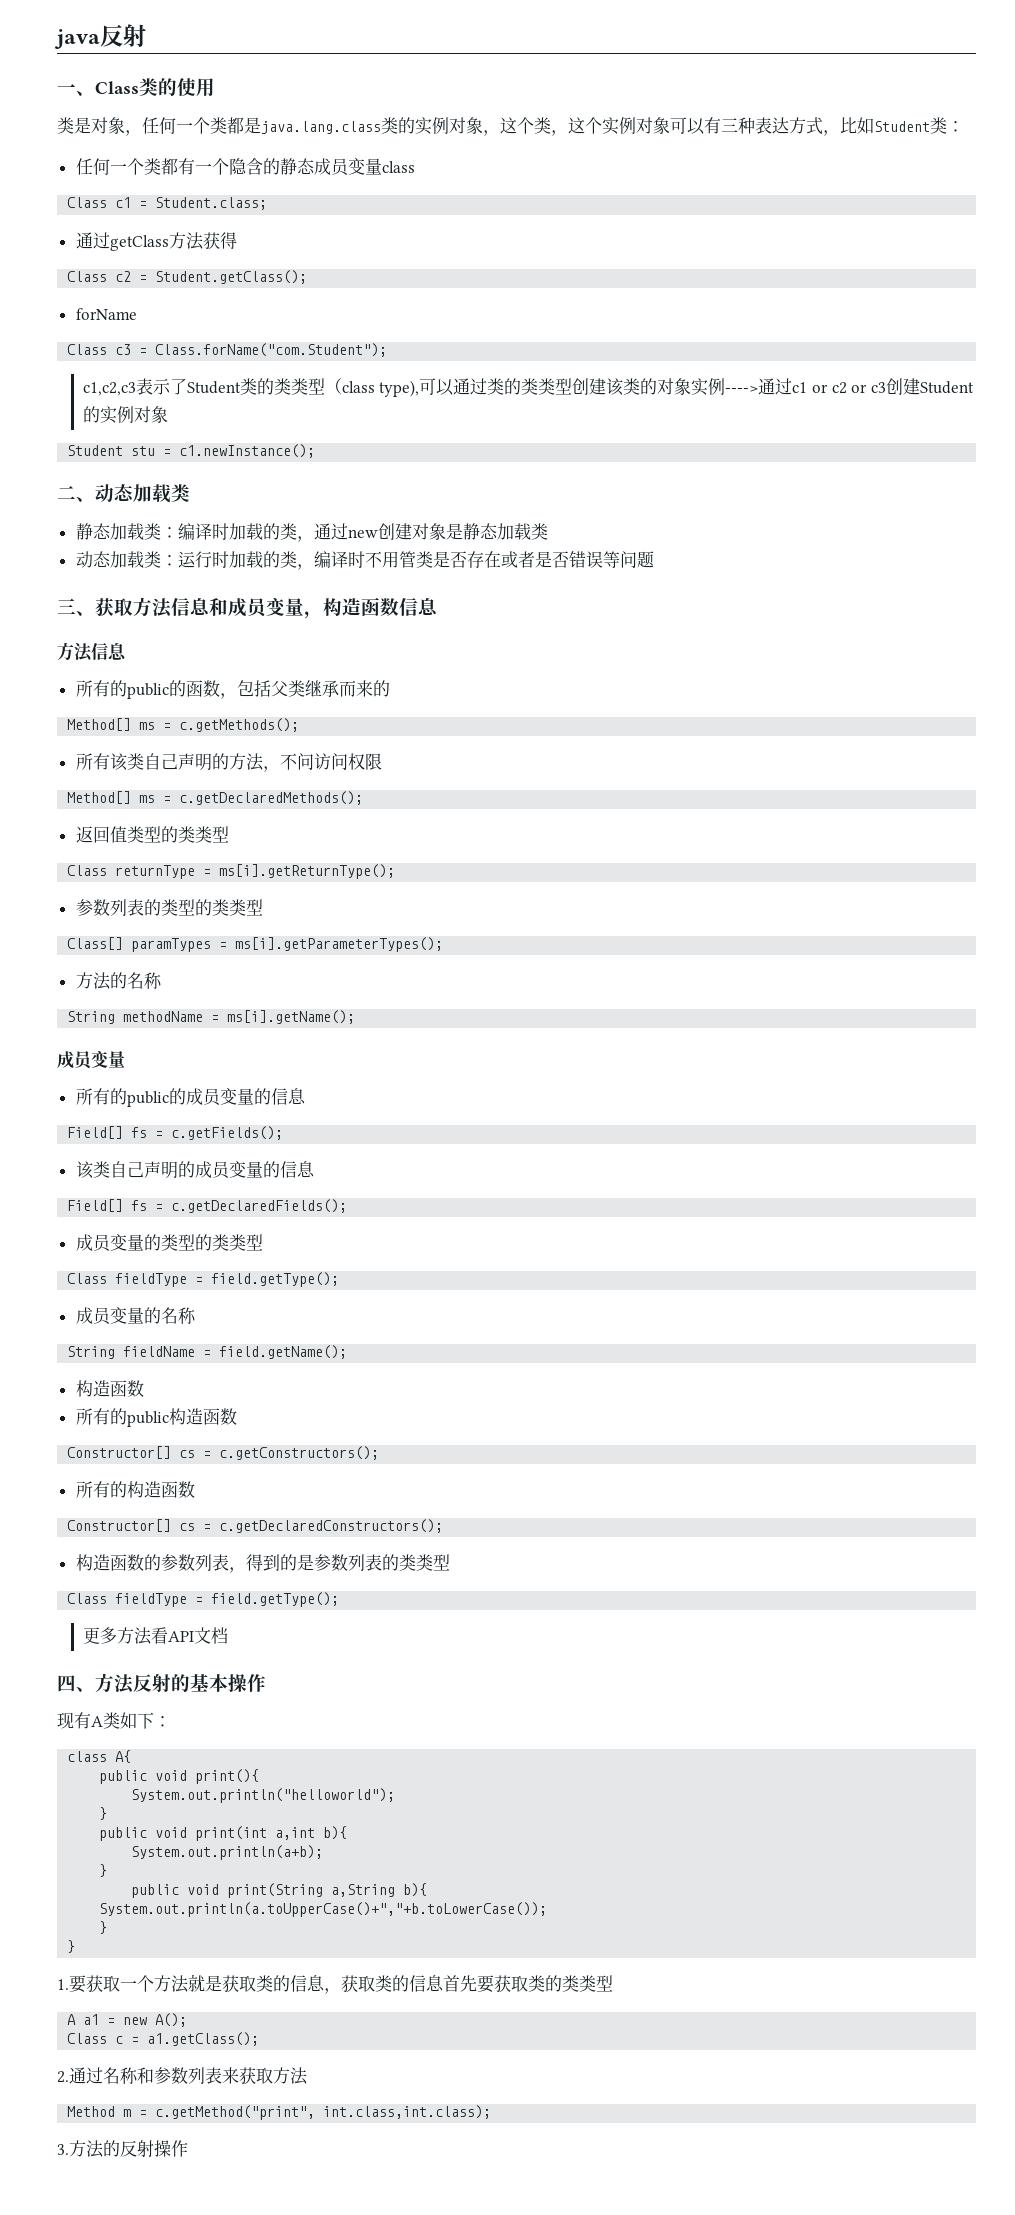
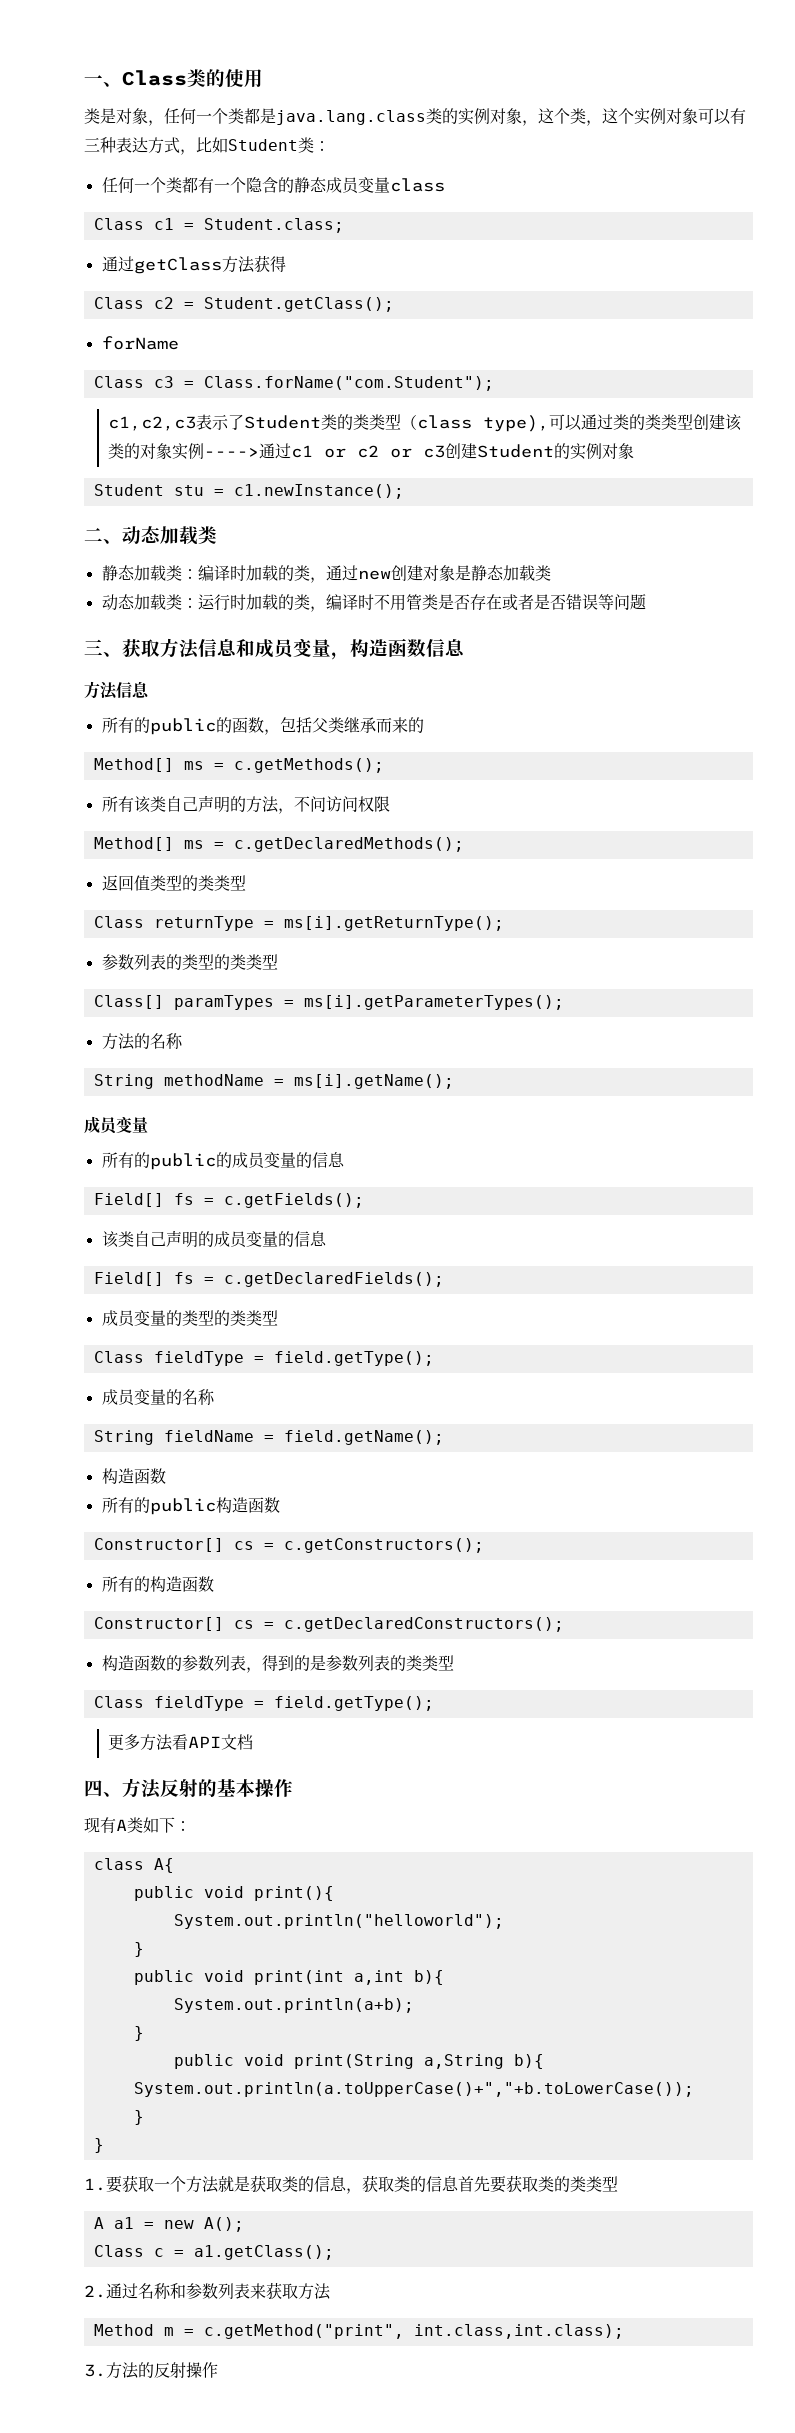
[54,24,146,49] java反射 // -> (84, 80) none

